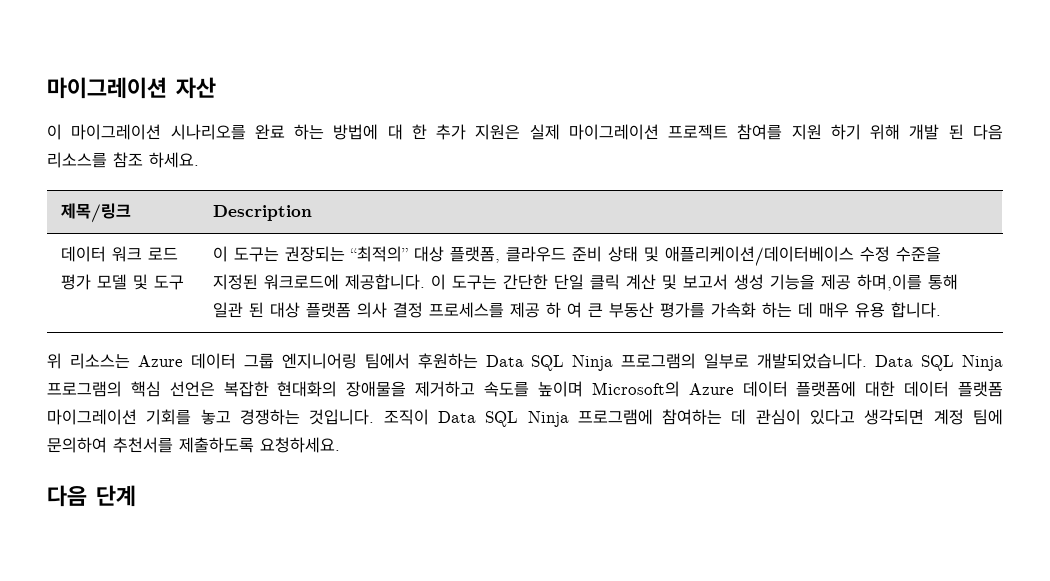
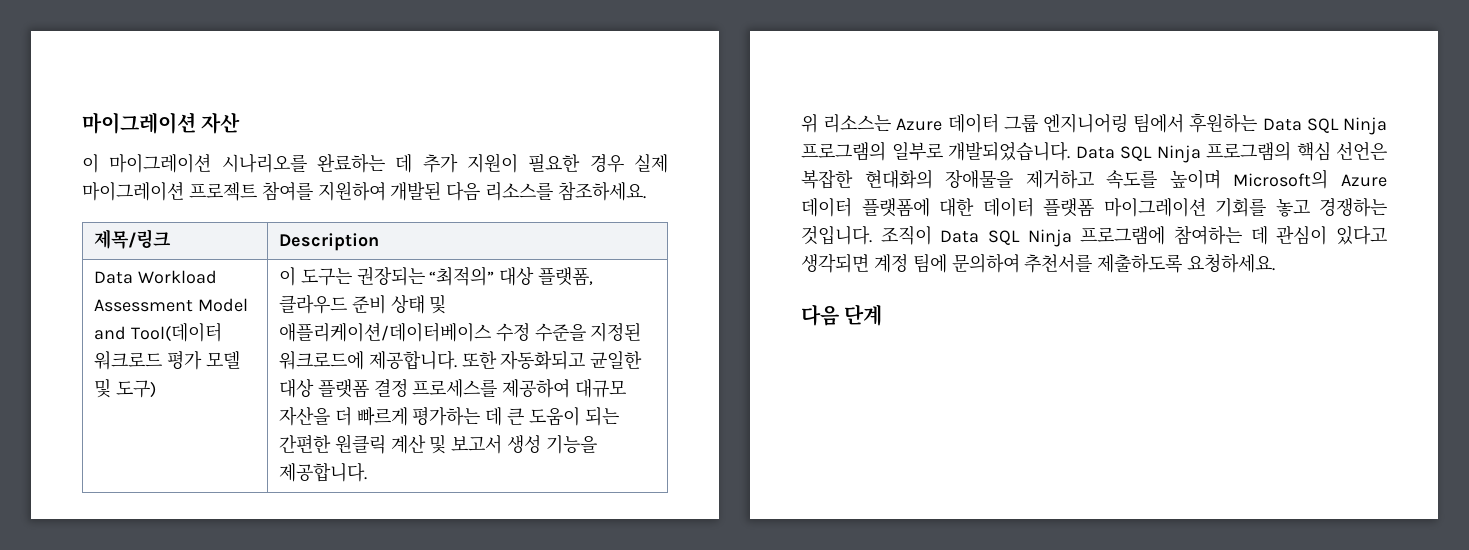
[254,124,1004,140] [47,152,199,168] [60,203,131,223] [212,205,312,221] [60,246,178,262] 완료 하는 방법에 대 한 추가 지원은 실제 마이그레이션 프로젝트 참여를 지원 하기 위해 개발 된 다음 리소스를 참조 하세요. // 제목/링크 | Description // 데이터 워크 로드 -> [317,153,668,173] [82,181,647,201] [93,229,171,249] [278,233,379,251] [93,270,217,284] [93,298,248,312] [93,322,222,342] [93,351,162,370] 완료하는 데 추가 지원이 필요한 경우 실제 마이그레이션 프로젝트 참여를 지원하여 개발된 다음 리소스를 참조하세요. // 제목/링크 | Description // Data Workload Assessment Model and Tool(데이터 워크로드
[153,275,184,290] 도구 -> [115,380,156,398] 도구)
[430,274,620,290] 이 도구는 간단한 단일 클릭 -> [461,350,643,370] [278,379,627,398] [278,406,619,426] [278,434,386,454] 또한 자동화되고 균일한 대상 플랫폼 결정 프로세스를 제공하여 대규모 자산을 더 빠르게 평가하는 데 큰 도움이 되는 간편한 원클릭
[820,274,958,291] [212,302,941,318] 제공 하며,이를 통해 일관 된 대상 플랫폼 의사 결정 프로세스를 제공 하 여 큰 부동산 평가를 가속화 하는 데 매우 유용 합니다. -> [278,462,367,482] 제공합니다.

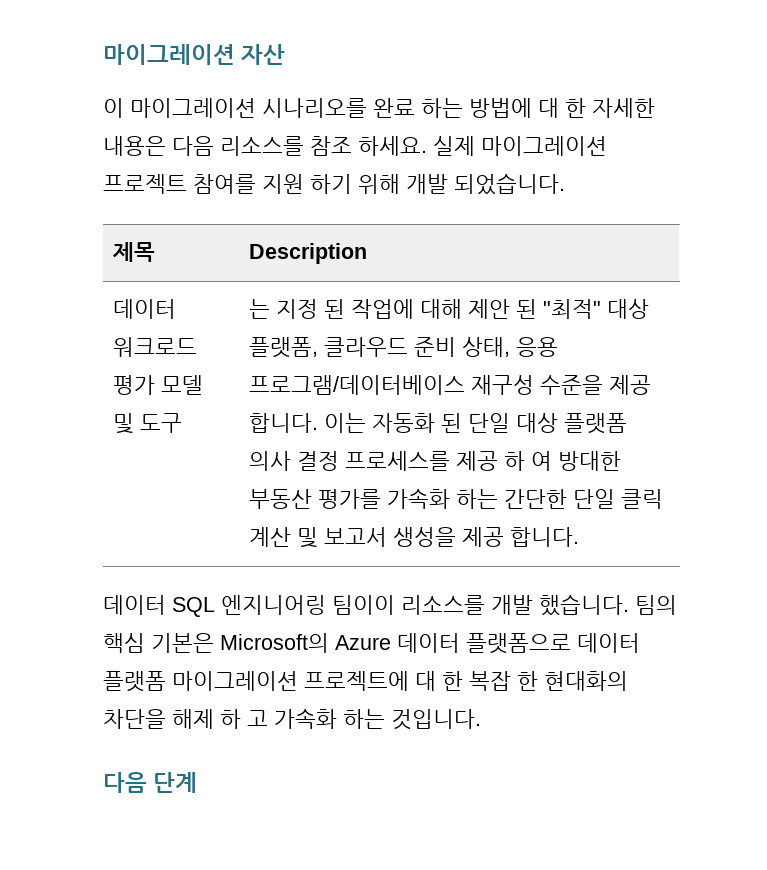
[317,153,668,173] [82,181,647,201] [93,229,171,249] [278,233,379,251] [93,270,217,284] [93,298,248,312] [93,322,222,342] [93,350,240,370] [93,379,156,398] [278,266,594,286] [278,295,447,314] [278,322,642,342] [278,350,643,370] 완료하는 데 추가 지원이 필요한 경우 실제 마이그레이션 프로젝트 참여를 지원하여 개발된 다음 리소스를 참조하세요. // 제목/링크 | Description // Data Workload Assessment Model and Tool(데이터 워크로드 평가 모델 및 도구) | 이 도구는 권장되는 “최적의” 대상 플랫폼, 클라우드 준비 상태 및 애플리케이션/데이터베이스 수정 수준을 지정된 워크로드에 제공합니다. 또한 자동화되고 균일한 -> [373,98,655,118] [103,136,607,156] [103,173,565,195] [113,242,156,262] [249,243,368,264] [113,299,177,319] [113,337,198,357] [113,375,204,395] [113,413,183,434] [249,299,650,319] [249,337,559,358] [249,375,652,395] [249,413,511,433] 완료 하는 방법에 대 한 자세한 내용은 다음 리소스를 참조 하세요. 실제 마이그레이션 프로젝트 참여를 지원 하기 위해 개발 되었습니다. // 제목 | Description // 데이터 워크로드 평가 모델 및 도구 | 는 지정 된 작업에 대해 제안 된 "최적" 대상 플랫폼, 클라우드 준비 상태, 응용 프로그램/데이터베이스 재구성 수준을 제공 합니다. 이는 자동화 된 단일
(369, 388) none -> [249,451,292,471] 의사
[502,379,627,398] [278,406,619,426] [278,434,598,454] [278,462,367,482] [801,113,1387,135] [801,141,1387,163] [801,169,1221,189] 제공하여 대규모 자산을 더 빠르게 평가하는 데 큰 도움이 되는 간편한 원클릭 계산 및 보고서 생성 기능을 제공합니다. // 위 리소스는 Azure 데이터 그룹 엔지니어링 팀에서 후원하는 Data SQL Ninja 프로그램의 일부로 개발되었습니다. Data SQL Ninja 프로그램의 핵심 선언은 복잡한 현대화의 장애물을 제거하고 속도를 높이며 -> [456,451,622,471] [249,488,664,509] [249,527,580,548] [103,594,677,617] [103,633,214,653] 제공 하 여 방대한 부동산 평가를 가속화 하는 간단한 단일 클릭 계산 및 보고서 생성을 제공 합니다. // 데이터 SQL 엔지니어링 팀이이 리소스를 개발 했습니다. 팀의 핵심 기본은
[861,198,974,217] 플랫폼에 대한 -> [466,633,571,654] 플랫폼으로
[1215,198,1387,217] [801,225,1387,247] [801,253,1276,273] 기회를 놓고 경쟁하는 것입니다. 조직이 Data SQL Ninja 프로그램에 참여하는 데 관심이 있다고 생각되면 계정 팀에 문의하여 추천서를 제출하도록 요청하세요. -> [304,671,628,691] [103,708,481,730] 프로젝트에 대 한 복잡 한 현대화의 차단을 해제 하 고 가속화 하는 것입니다.

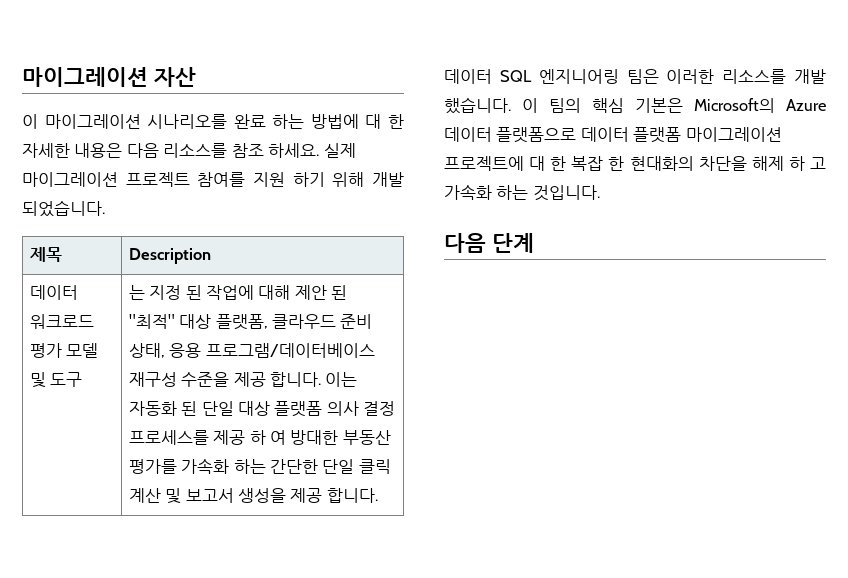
[332,595,395,615] 팀이이 -> [626,69,715,84] 팀은 이러한
(629, 605) none -> [522,98,538,113] 이

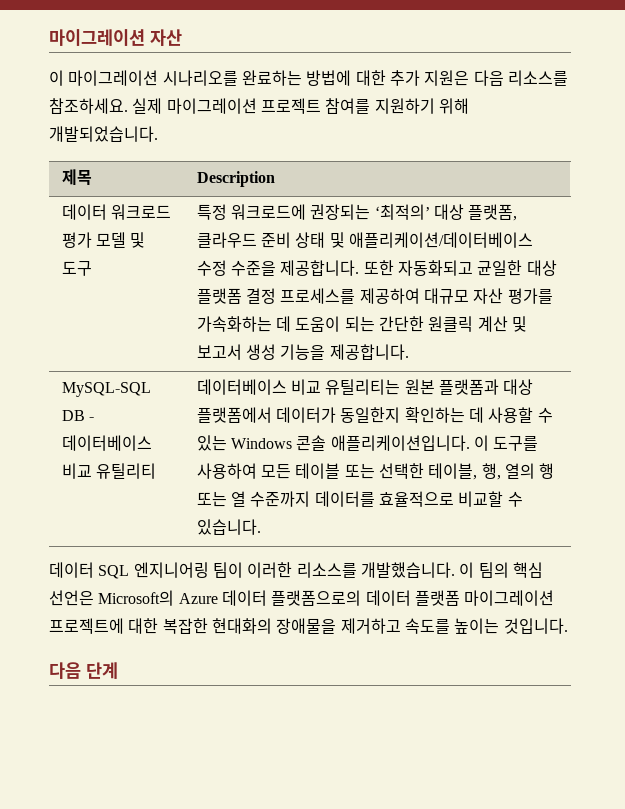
[233,114,404,129] [22,143,356,158] [22,172,405,187] [22,200,105,217] 완료 하는 방법에 대 한 자세한 내용은 다음 리소스를 참조 하세요. 실제 마이그레이션 프로젝트 참여를 지원 하기 위해 개발 되었습니다. -> [241,70,568,86] [49,98,469,114] [49,126,158,142] 완료하는 방법에 대한 추가 지원은 다음 리소스를 참조하세요. 실제 마이그레이션 프로젝트 참여를 지원하기 위해 개발되었습니다.
[128,285,348,300] [128,314,373,330] [128,343,375,358] [128,372,358,387] [128,401,234,416] 는 지정 된 작업에 대해 제안 된 "최적" 대상 플랫폼, 클라우드 준비 상태, 응용 프로그램/데이터베이스 재구성 수준을 제공 합니다. 이는 자동화 된 단일 -> [196,204,518,221] [196,232,533,248] [196,260,523,276] 특정 워크로드에 권장되는 ‘최적의’ 대상 플랫폼, 클라우드 준비 상태 및 애플리케이션/데이터베이스 수정 수준을 제공합니다. 또한 자동화되고 균일한
[326,401,359,416] 의사 -> (242, 296) none
[213,430,391,445] [128,458,391,474] [128,488,378,504] 제공 하 여 방대한 부동산 평가를 가속화 하는 간단한 단일 클릭 계산 및 보고서 생성을 제공 합니다. -> [359,288,553,304] [196,316,527,332] [196,344,409,360] [61,382,151,397] [61,410,94,421] [61,435,152,451] [61,463,156,479] [196,379,534,395] [196,407,553,423] [196,435,539,451] [196,463,555,480] [196,491,523,507] [196,519,261,535] 제공하여 대규모 자산 평가를 가속화하는 데 도움이 되는 간단한 원클릭 계산 및 보고서 생성 기능을 제공합니다. // MySQL-SQL DB - 데이터베이스 비교 유틸리티 | 데이터베이스 비교 유틸리티는 원본 플랫폼과 대상 플랫폼에서 데이터가 동일한지 확인하는 데 사용할 수 있는 Windows 콘솔 애플리케이션입니다. 이 도구를 사용하여 모든 테이블 또는 선택한 테이블, 행, 열의 행 또는 열 수준까지 데이터를 효율적으로 비교할 수 있습니다.
[626,69,659,84] 팀은 -> [212,562,243,578] 팀이
[794,69,826,84] [444,97,511,114] 개발 했습니다. -> [360,562,455,578] 개발했습니다.
[635,98,683,113] 기본은 -> [49,590,94,606] 선언은
[496,127,577,143] 플랫폼으로 -> [271,590,362,606] 플랫폼으로의
[529,156,826,171] [444,184,529,200] 대 한 복잡 한 현대화의 차단을 해제 하 고 가속화 하는 -> [128,618,500,634] 대한 복잡한 현대화의 장애물을 제거하고 속도를 높이는

